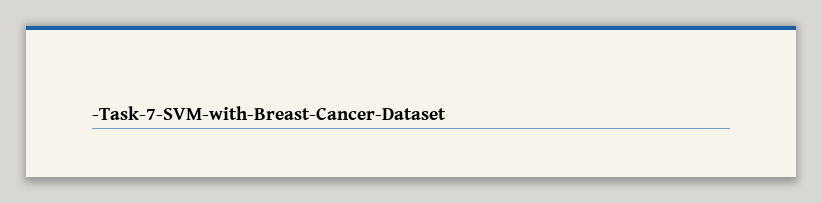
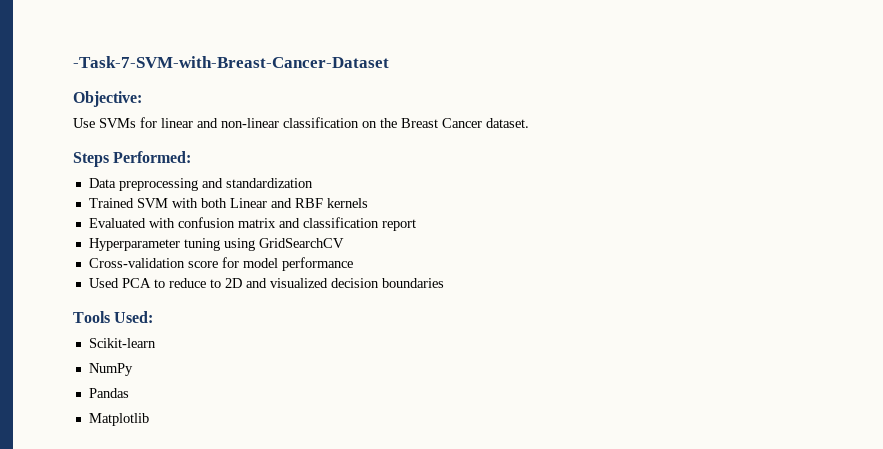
(446, 113) none -> [73,91,142,107] [73,117,529,128] [73,151,192,167] [88,178,313,191] [88,198,368,208] [88,217,416,231] [88,238,344,251] [88,257,353,271] [88,278,444,288] [73,311,154,323] [88,338,156,348] [88,363,133,376] [88,388,129,398] [88,413,149,426] // Objective: // Use SVMs for linear and non-linear classification on the Breast Cancer dataset. // Steps Performed: // Data preprocessing and standardization // Trained SVM with both Linear and RBF kernels // Evaluated with confusion matrix and classification report // Hyperparameter tuning using GridSearchCV // Cross-validation score for model performance // Used PCA to reduce to 2D and visualized decision boundaries // Tools Used: // Scikit-learn // NumPy // Pandas // Matplotlib

